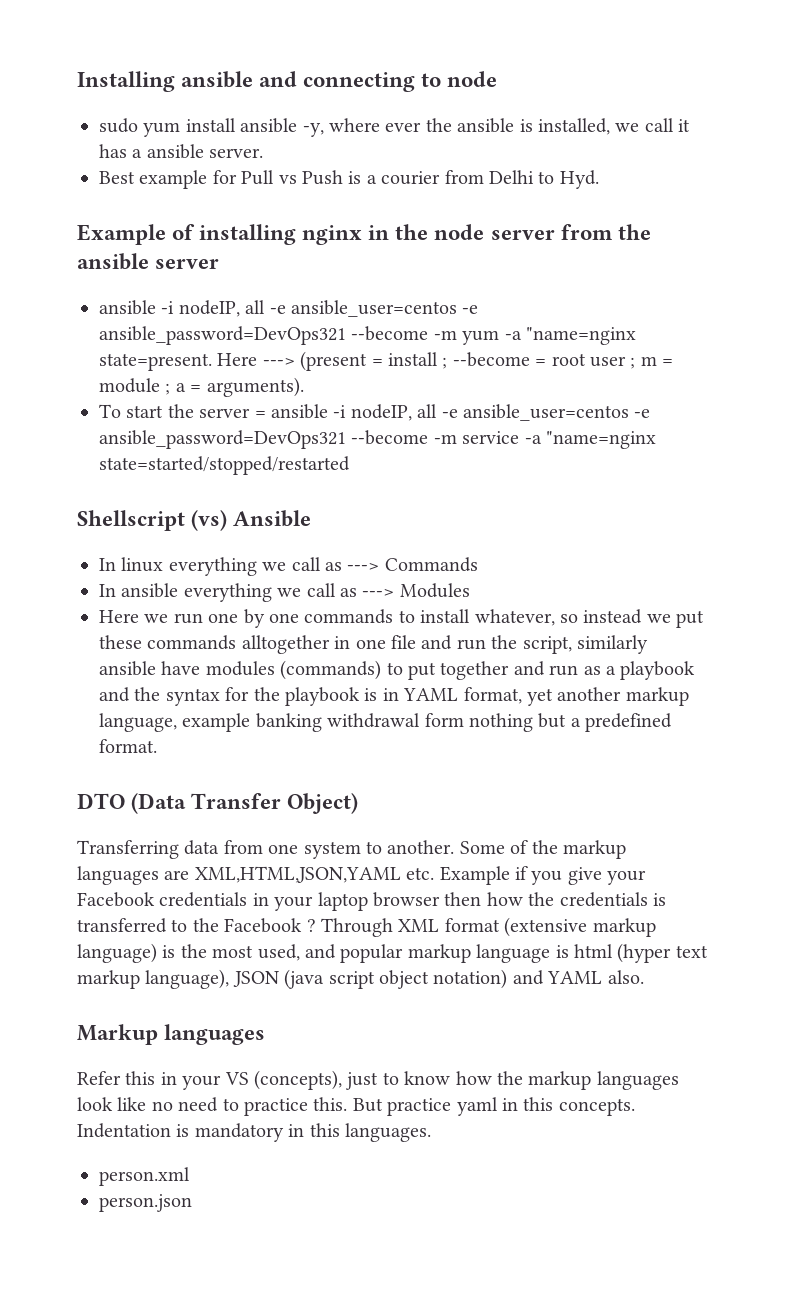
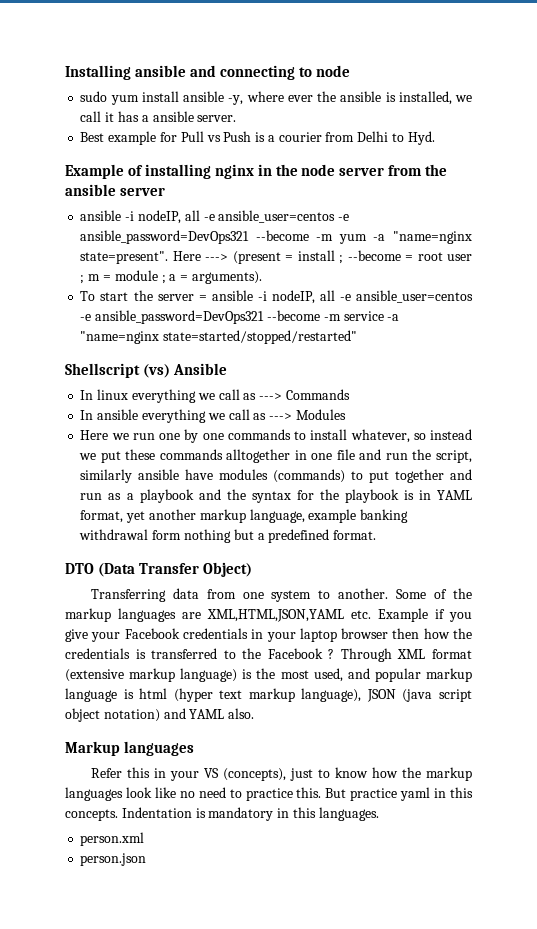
[99,353,212,371] state=present. -> [80,251,169,264] state=present".
[99,456,350,475] state=started/stopped/restarted -> [163,330,358,344] state=started/stopped/restarted"

